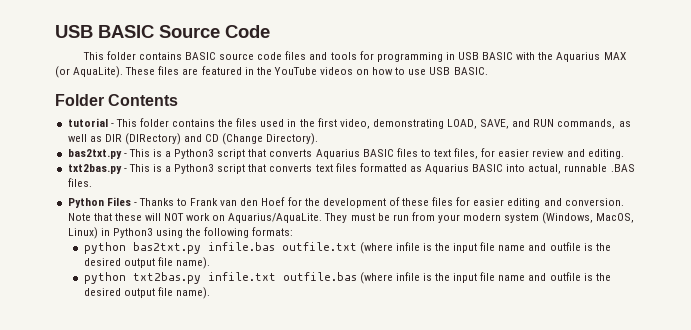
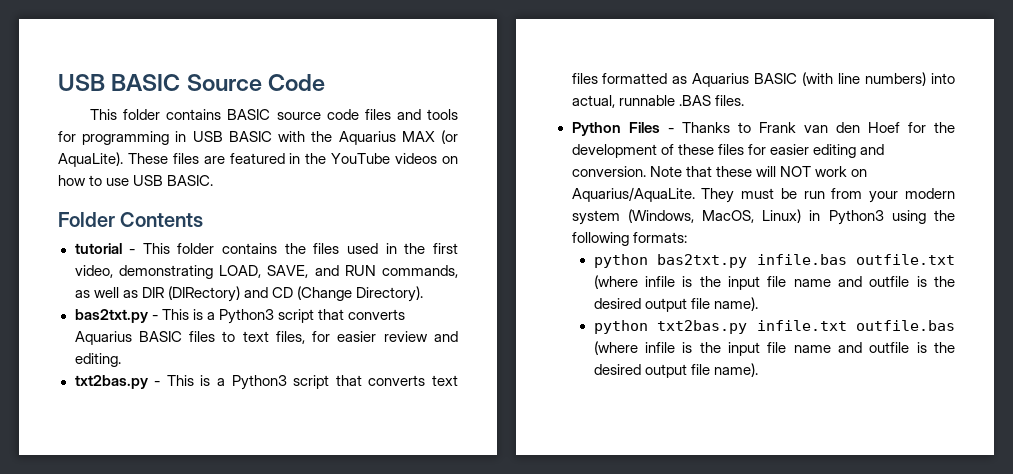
(504, 168) none -> [802,72,927,86] (with line numbers)

